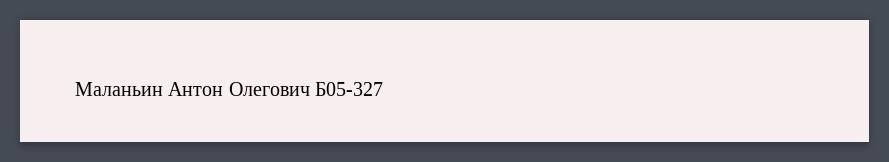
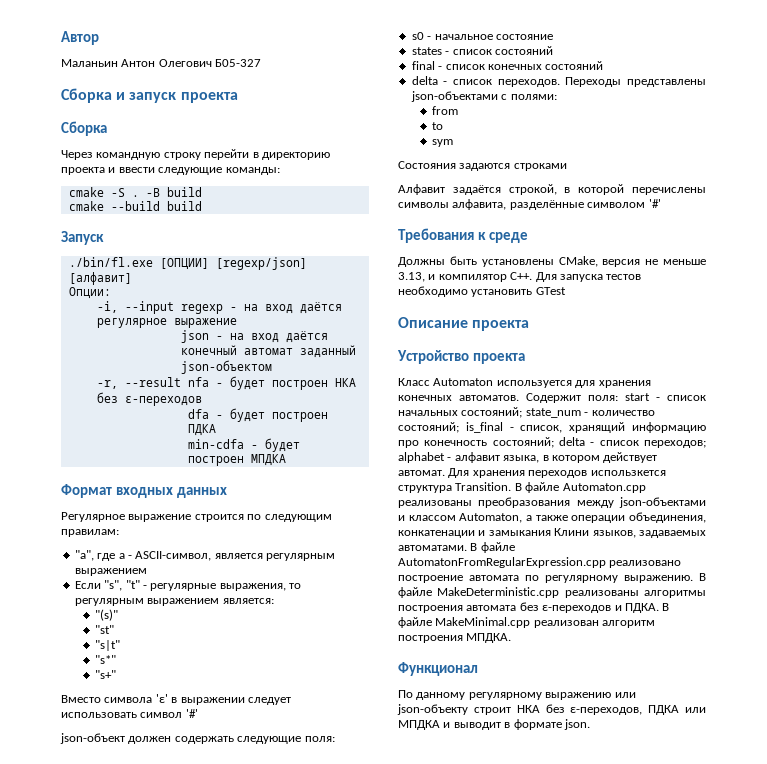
(75, 89) none -> [61,31,99,45] Автор //
(384, 89) none -> [61,88,238,103] [61,121,107,136] [61,149,330,160] [61,167,280,175] [68,187,202,197] [68,201,202,211] [61,231,104,245] [68,257,307,270] [68,272,132,285] [68,287,111,299] [96,301,342,314] [96,318,237,328] [180,330,328,343] [180,345,356,358] [180,360,272,374] [96,376,356,390] [96,392,202,406] [187,408,328,422] [187,424,216,436] [187,438,300,452] [187,454,286,466] [61,484,227,498] [61,512,332,522] [61,529,119,537] [74,550,335,561] [74,568,147,576] [74,580,301,591] [74,598,274,606] [95,609,119,621] [95,625,115,634] [95,640,121,651] [95,655,117,664] [95,670,117,679] [61,694,291,705] [61,709,198,718] [60,733,335,744] [411,32,553,40] [411,46,553,55] [411,61,604,70] [411,76,706,87] [410,91,557,102] [432,106,459,115] [432,122,444,130] [432,139,454,147] [398,161,567,171] [398,184,706,195] [398,199,661,210] [398,228,528,243] [398,256,706,267] [398,272,642,282] [398,286,566,297] [398,317,530,331] [397,350,525,364] [398,378,651,388] [398,393,706,403] [398,407,655,418] [398,422,706,433] [398,437,706,448] [398,452,658,463] [398,468,666,478] [398,482,646,493] [398,497,706,508] [398,512,706,523] [398,528,706,538] [398,542,515,553] [398,557,682,568] [398,573,706,583] [398,587,706,598] [398,602,670,613] [398,617,656,628] [398,633,512,643] [398,662,478,676] [398,690,636,700] [397,704,706,715] [398,719,590,730] // Сборка и запуск проекта // Сборка // Через командную строку перейти в директорию проекта и ввести следующие команды: // cmake -S . -B build // cmake --build build // Запуск // ./bin/fl.exe [ОПЦИИ] [regexp/json] [алфавит] // Опции: // -i, --input regexp - на вход даётся регулярное выражение // json - на вход даётся конечный автомат заданный json-объектом // -r, --result nfa - будет построен НКА без ε-переходов // dfa - будет построен ПДКА // min-cdfa - будет построен МПДКА // Формат входных данных // Регулярное выражение строится по следующим правилам: // "a", где a - ASCII-символ, является регулярным выражением // Если "s", "t" - регулярные выражения, то регулярным выражением является: // "(s)" // "st" // "s|t" // "s*" // "s+" // Вместо символа 'ε' в выражении следует использовать символ '#' // json-объект должен содержать следующие поля: // s0 - начальное состояние // states - список состояний // final - список конечных состояний // delta - список переходов. Переходы представлены json-объектами с полями: // from // to // sym // Состояния задаются строками // Алфавит задаётся строкой, в которой перечислены символы алфавита, разделённые символом '#' // Требования к среде // Должны быть установлены CMake, версия не меньше 3.13, и компилятор C++. Для запуска тестов необходимо установить GTest // Описание проекта // Устройство проекта // Класс Automaton используется для хранения конечных автоматов. Содержит поля: start - список начальных состояний; state_num - количество состояний; is_final - список, хранящий информацию про конечность состояний; delta - список переходов; alphabet - алфавит языка, в котором действует автомат. Для хранения переходов использкется структура Transition. В файле Automaton.cpp реализованы преобразования между json-объектами и классом Automaton, а также операции объединения, конкатенации и замыкания Клини языков, задаваемых автоматами. В файле AutomatonFromRegularExpression.cpp реализовано построение автомата по регулярному выражению. В файле MakeDeterministic.cpp реализованы алгоритмы построения автомата без ε-переходов и ПДКА. В файле MakeMinimal.cpp реализован алгоритм построения МПДКА. // Функционал // По данному регулярному выражению или json-объекту строит НКА без ε-переходов, ПДКА или МПДКА и выводит в формате json.

